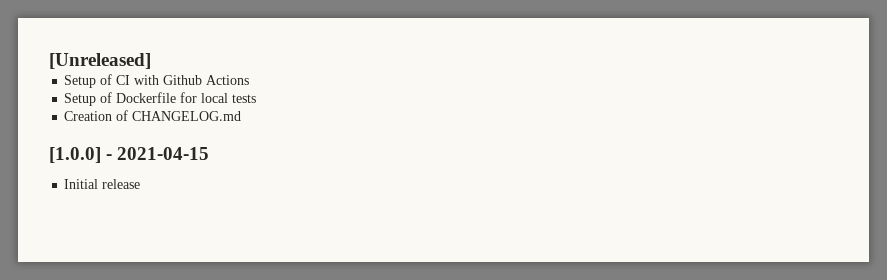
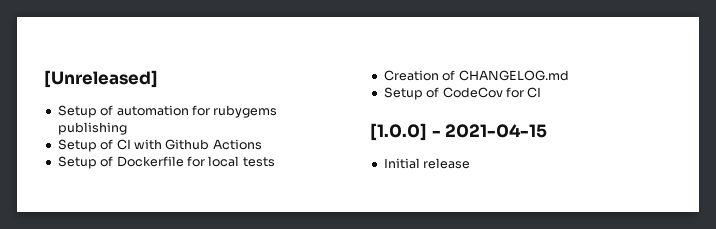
(151, 61) none -> [57,105,278,118] [57,122,127,135] // Setup of automation for rubygems publishing
(242, 116) none -> [383,87,542,100] // Setup of CodeCov for CI

